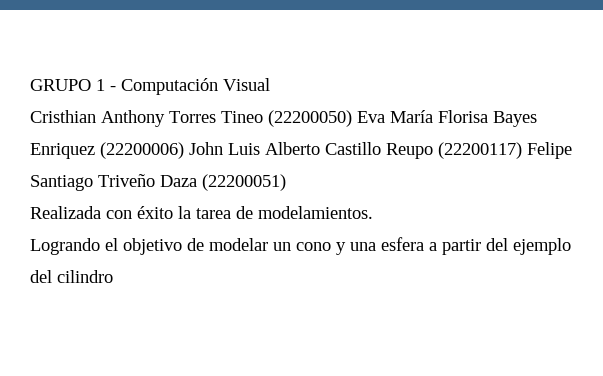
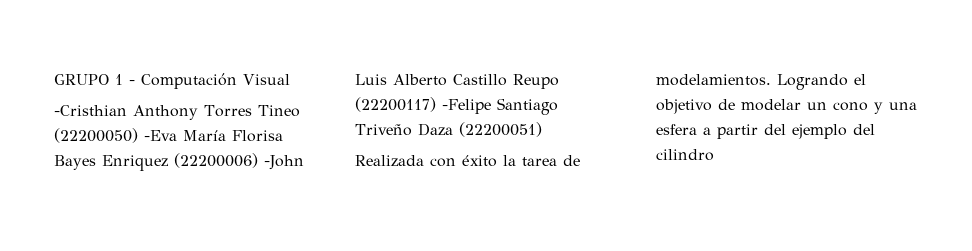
[30,110,96,123] Cristhian -> [54,105,127,116] -Cristhian
[357,111,385,123] Eva -> [144,130,177,141] -Eva
[189,142,223,155] John -> [264,155,304,170] -John
[527,142,572,159] Felipe -> [442,99,491,114] -Felipe
(373, 212) // -> (771, 80) none

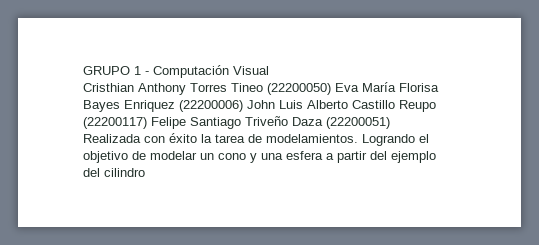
[54,105,127,116] -Cristhian -> [83,83,134,92] Cristhian
[144,130,177,141] -Eva -> [335,83,359,92] Eva
[264,155,304,170] -John -> [247,100,275,109] John
[442,99,491,114] -Felipe -> [151,117,186,129] Felipe

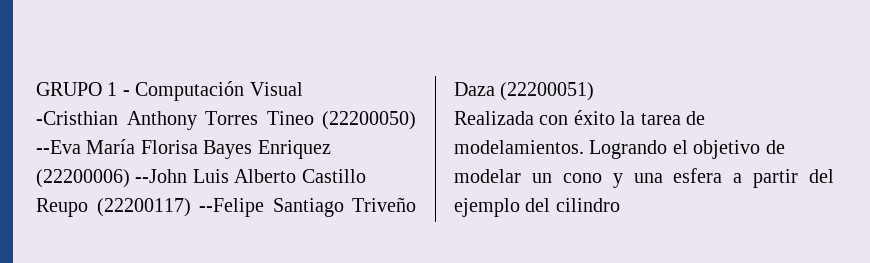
[83,83,134,92] Cristhian -> [36,111,118,125] -Cristhian
[335,83,359,92] Eva -> [36,140,81,154] --Eva
[247,100,275,109] John -> [135,169,188,183] --John
[151,117,186,129] Felipe -> [199,198,264,217] --Felipe

